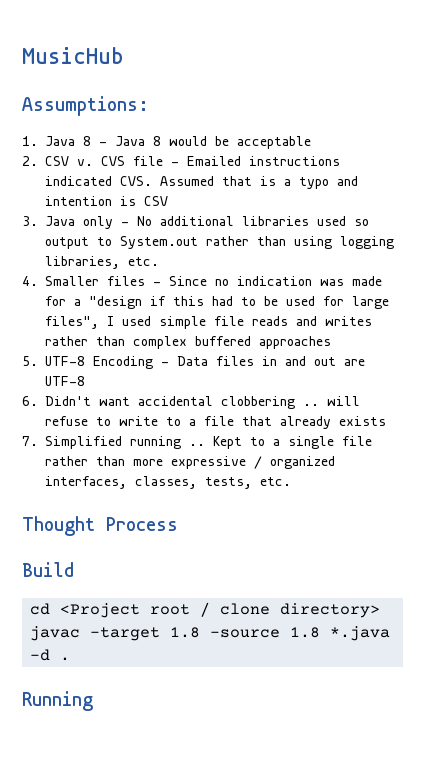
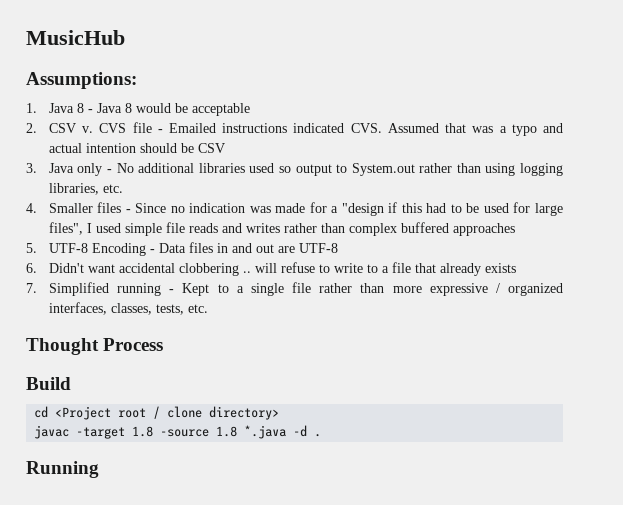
[260,176,276,186] is -> [472,126,494,133] was
[45,196,136,206] intention is -> [48,143,194,153] actual intention should be
[189,444,205,446] .. -> [169,289,175,293] -

